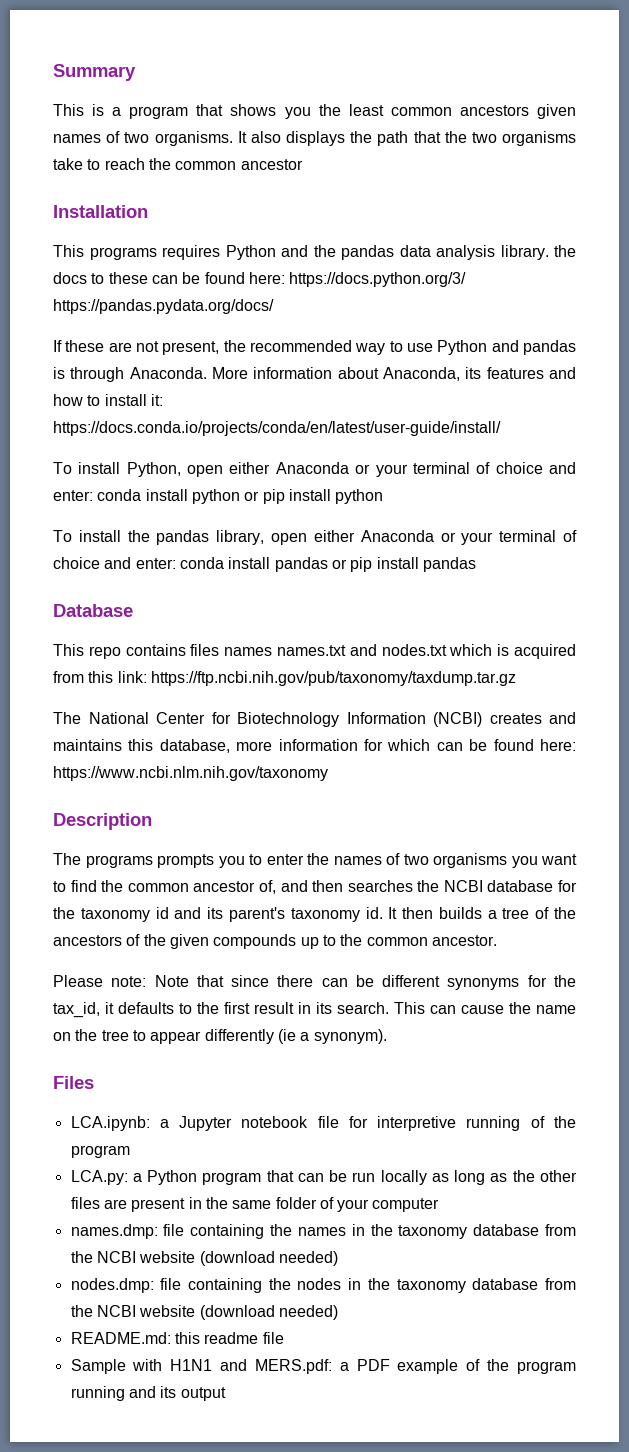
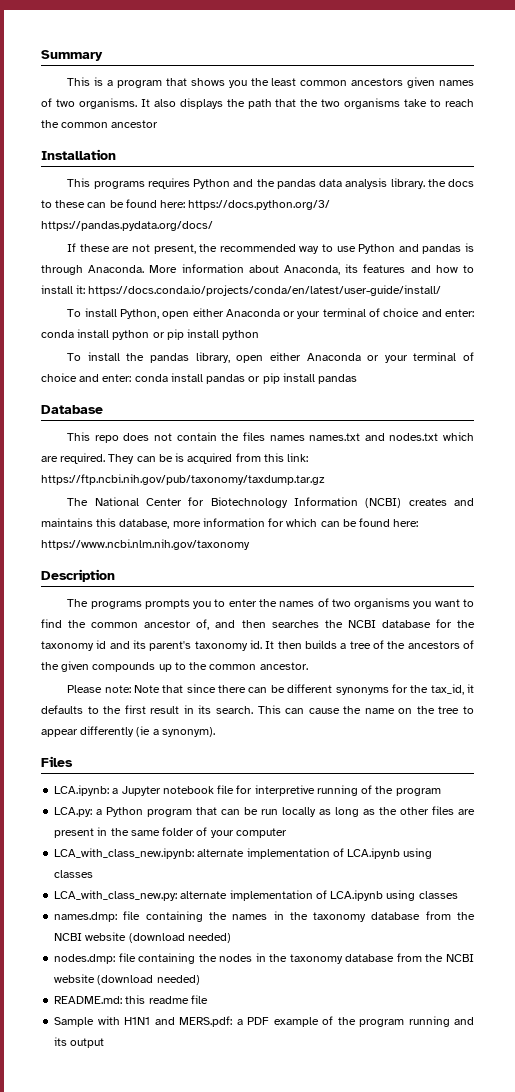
[125,644,186,656] contains -> [123,432,240,441] does not contain the
(493, 650) none -> [41,453,173,464] are required. They can be
(440, 1205) none -> [54,848,433,859] [54,870,94,878] [54,890,458,901] // LCA_with_class_new.ipynb: alternate implementation of LCA.ipynb using classes // LCA_with_class_new.py: alternate implementation of LCA.ipynb using classes

